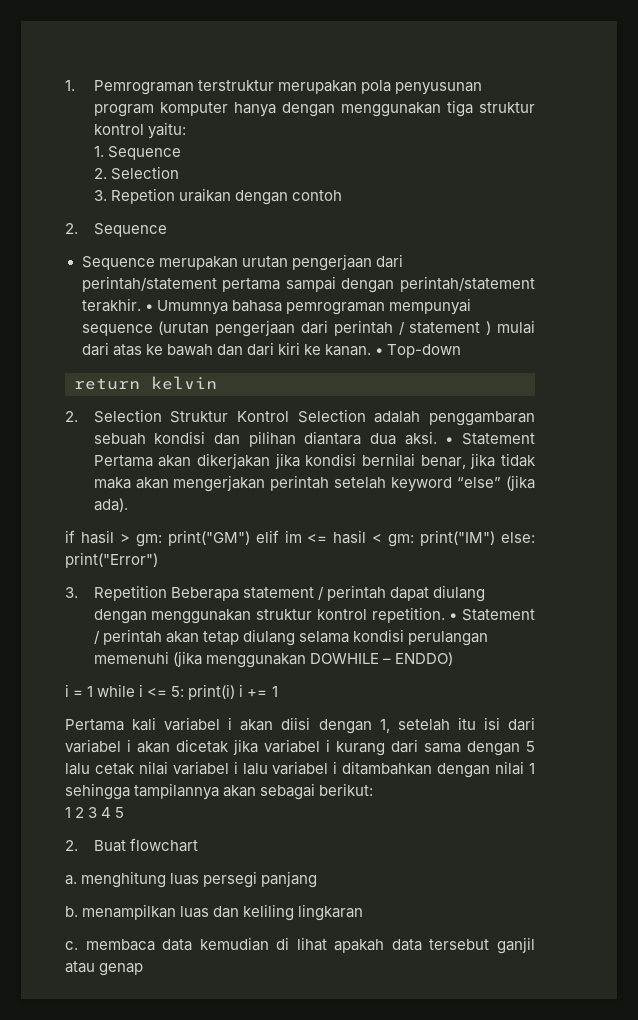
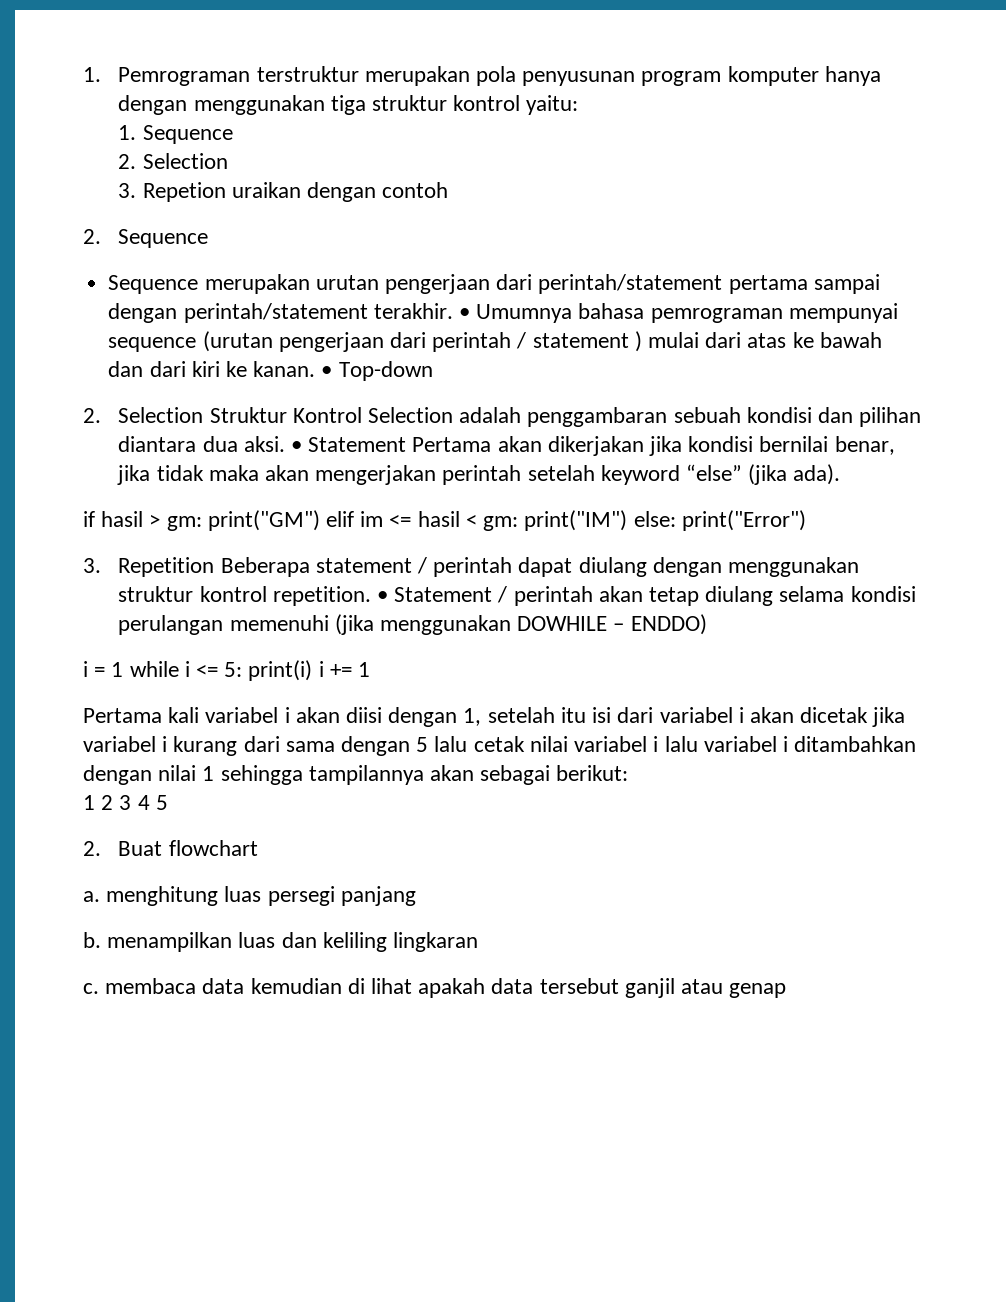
[74,376,217,390] // return kelvin -> (433, 371) none

